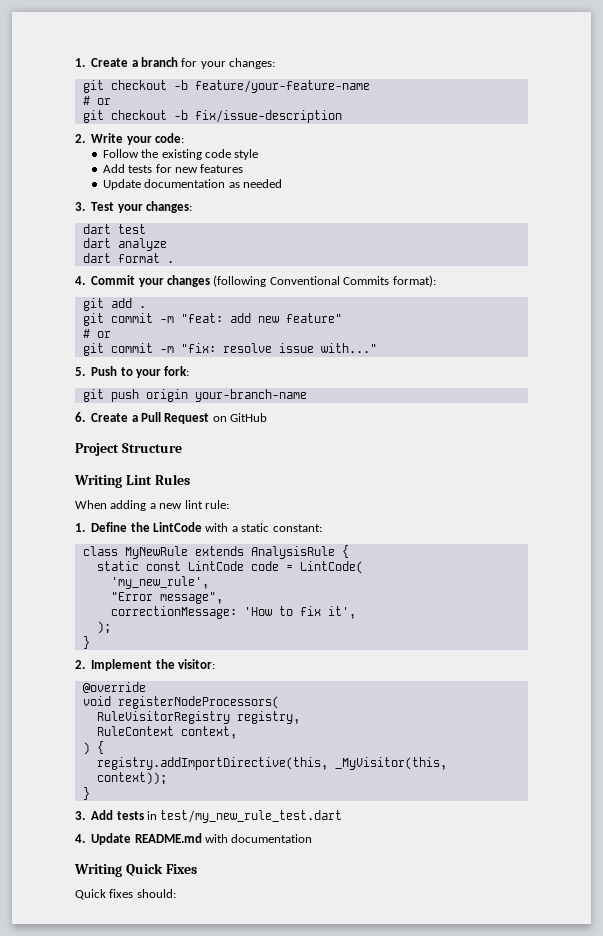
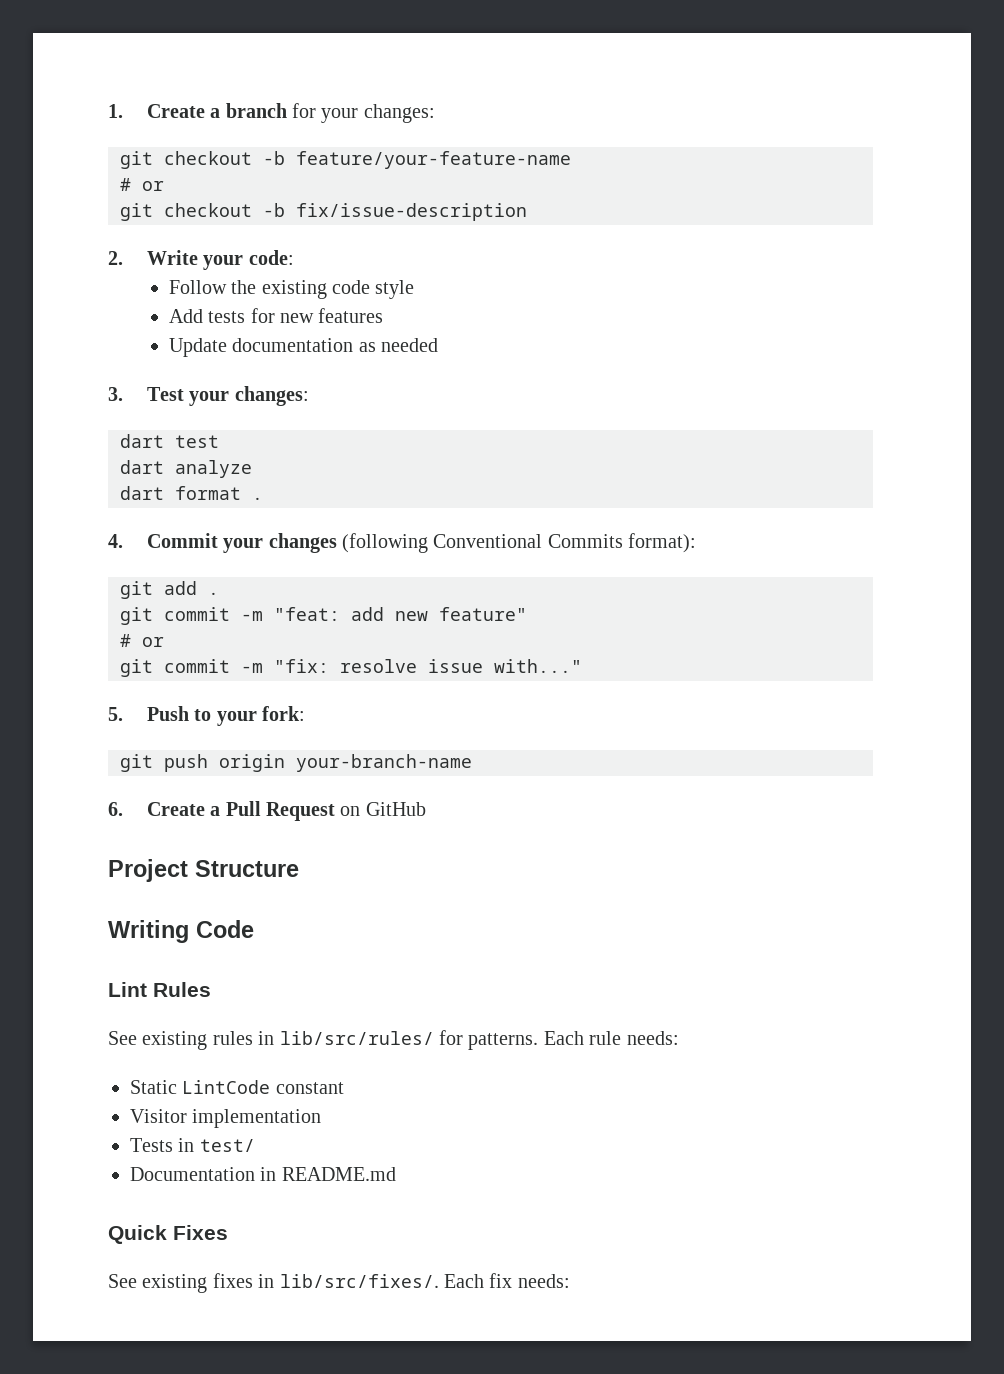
(122, 481) none -> [196,920,254,938] Code //
[75,500,229,511] [75,522,322,532] [82,545,349,559] [96,561,363,574] [110,576,209,589] [110,592,223,604] [110,606,356,619] [96,621,111,634] [82,636,90,649] [75,659,215,671] [82,682,146,693] [82,696,279,709] [96,711,300,724] [96,726,237,739] [82,741,104,755] [96,757,447,770] [96,772,167,785] [82,787,90,800] [75,810,343,823] [75,833,313,845] [74,863,197,877] [75,889,176,900] When adding a new lint rule: // 1. Define the LintCode with a static constant: // class MyNewRule extends AnalysisRule { // static const LintCode code = LintCode( // 'my_new_rule', // "Error message", // correctionMessage: 'How to fix it', // ); // } // 2. Implement the visitor: // @override // void registerNodeProcessors( // RuleVisitorRegistry registry, // RuleContext context, // ) { // registry.addImportDirective(this, _MyVisitor(this, context)); // } // 3. Add tests in test/my_new_rule_test.dart // 4. Update README.md with documentation // Writing Quick Fixes // Quick fixes should: -> [108,1030,679,1050] [130,1080,344,1094] [130,1109,322,1128] [130,1138,255,1152] [130,1167,396,1181] [108,1225,228,1244] [108,1273,570,1293] See existing rules in lib/src/rules/ for patterns. Each rule needs: // Static LintCode constant // Visitor implementation // Tests in test/ // Documentation in README.md // Quick Fixes // See existing fixes in lib/src/fixes/. Each fix needs:

